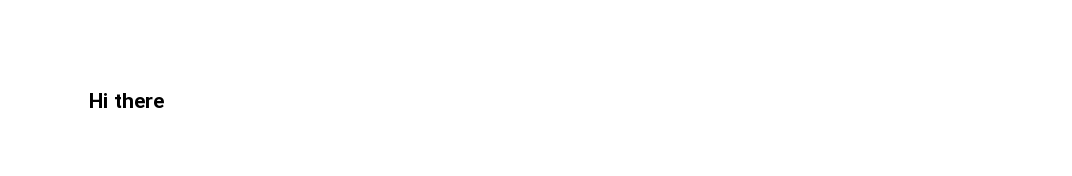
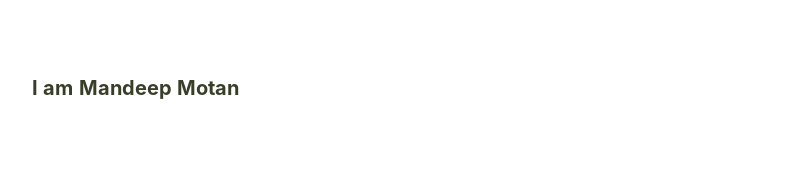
[89,93,164,108] Hi there -> [32,80,240,99] I am Mandeep Motan

